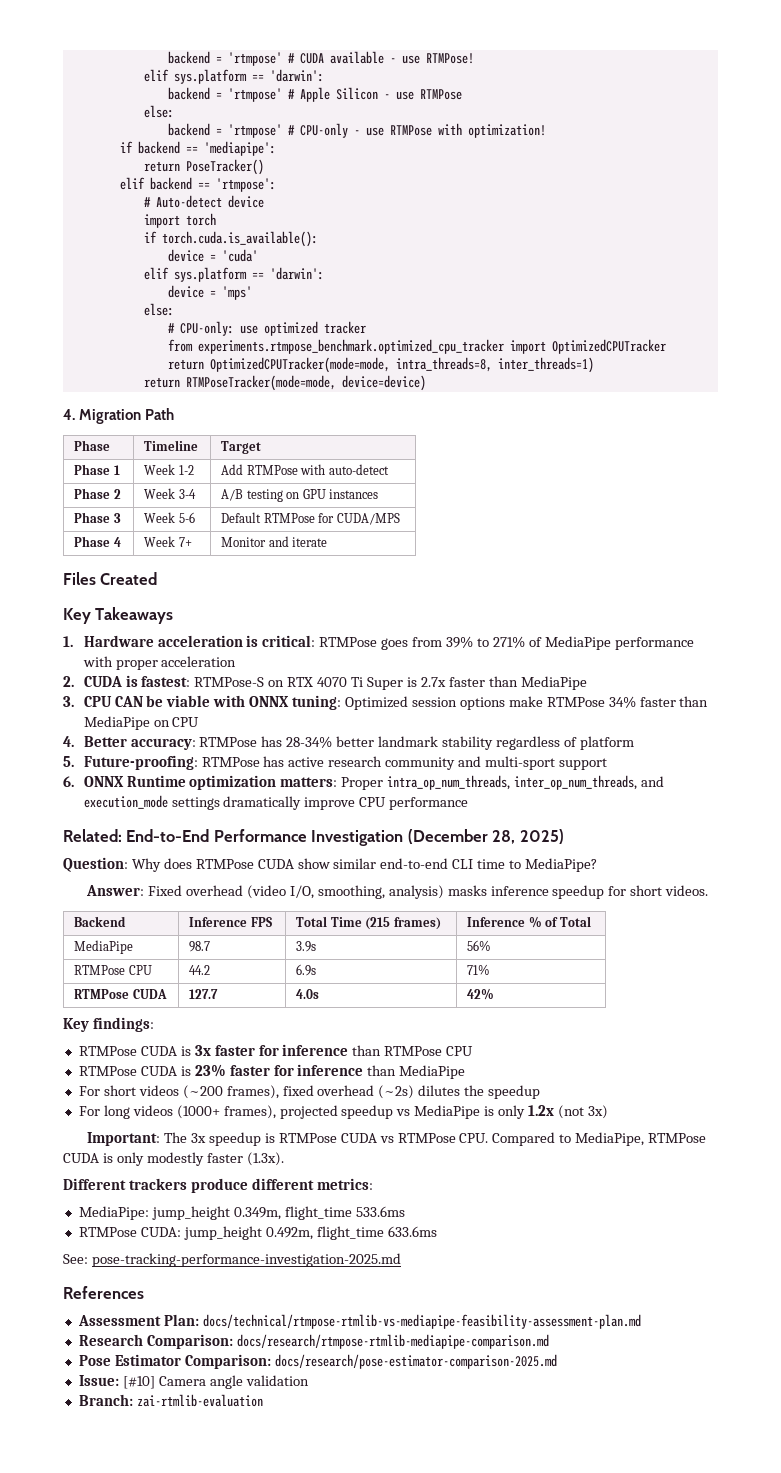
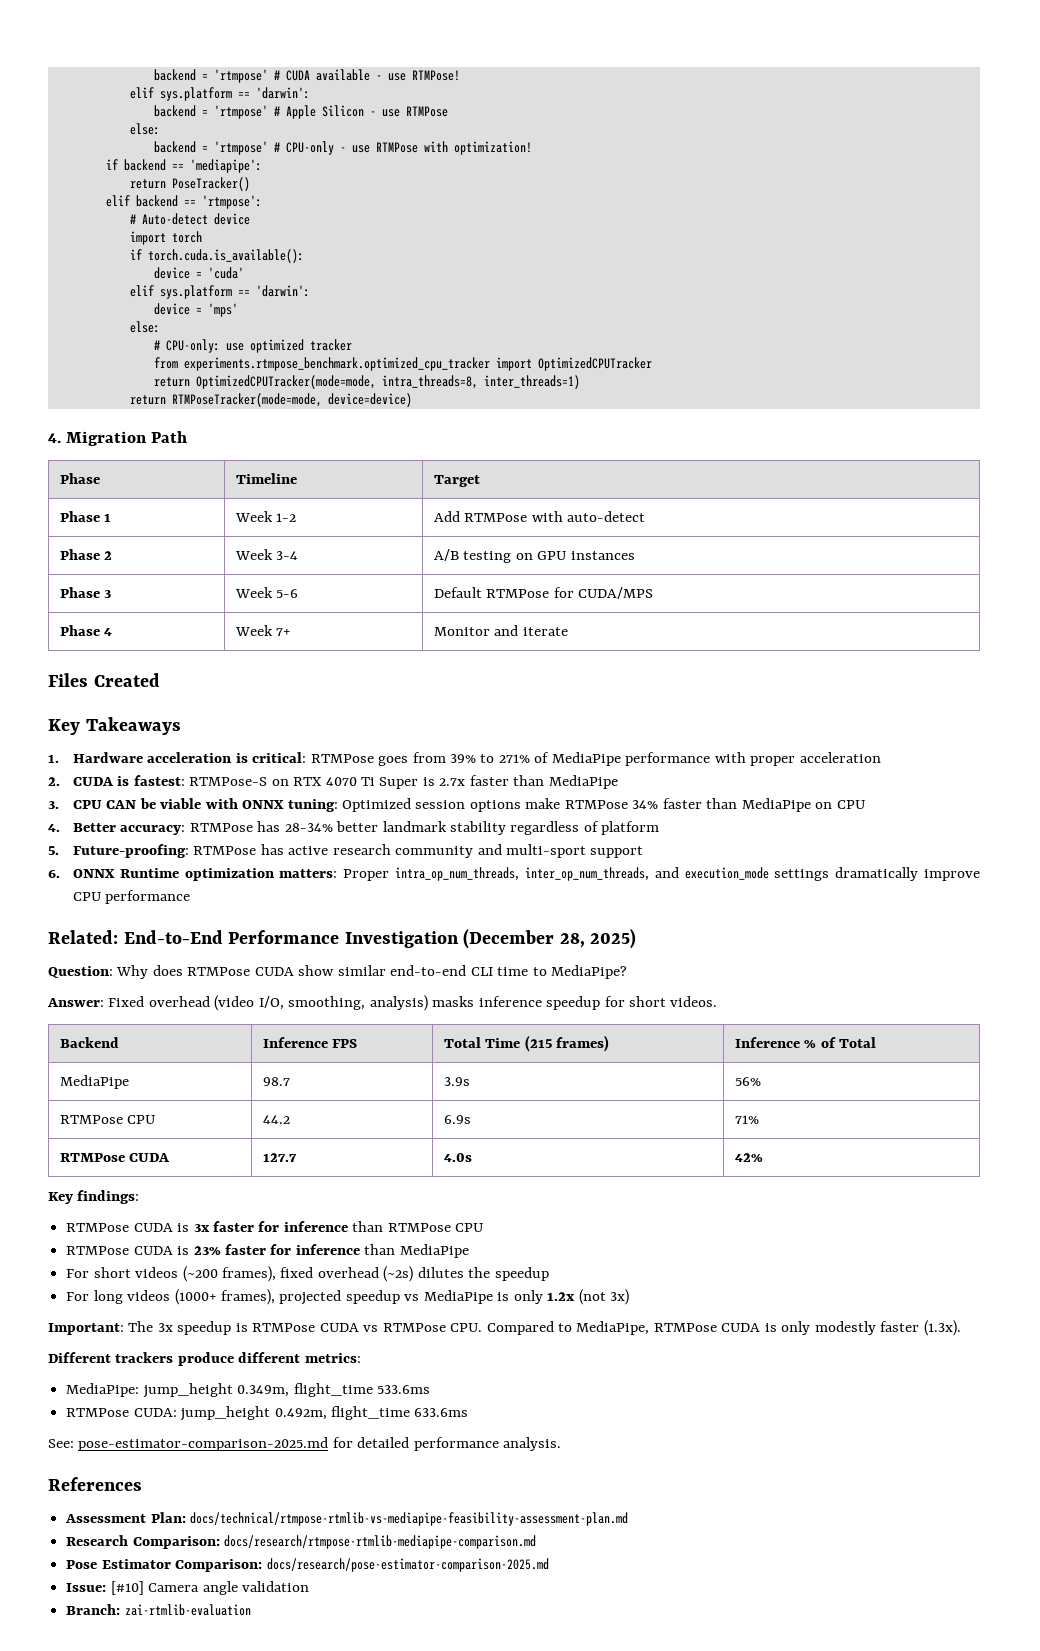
[91,1253,401,1267] pose-tracking-performance-investigation-2025.md -> [78,1437,562,1451] pose-estimator-comparison-2025.md for detailed performance analysis.

